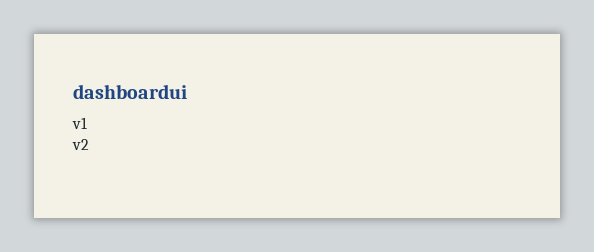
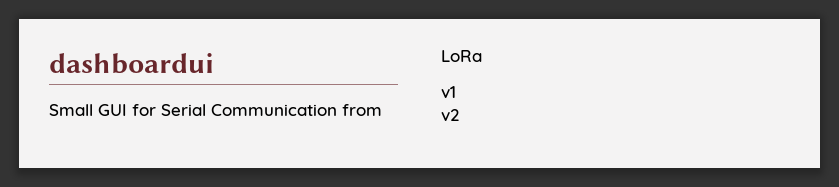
(187, 91) none -> [49,104,382,116] [441,50,482,62] // Small GUI for Serial Communication from LoRa

